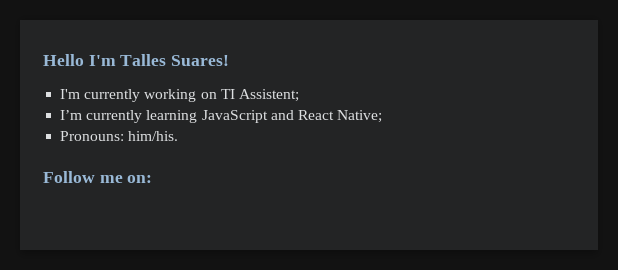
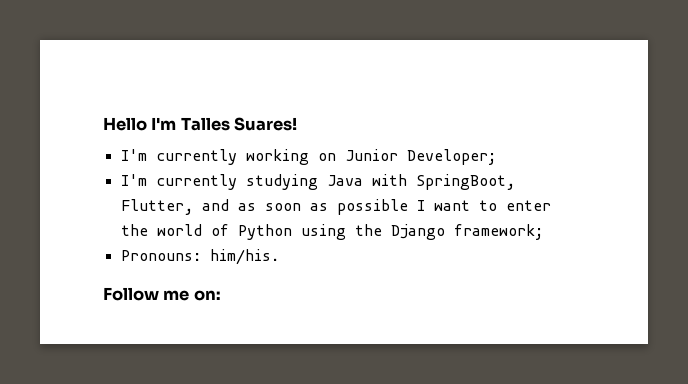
[220,89,299,102] [60,110,383,123] TI Assistent; // I’m currently learning JavaScript and React Native; -> [344,149,496,165] [120,174,515,190] [120,199,551,215] [120,224,543,240] Junior Developer; // I'm currently studying Java with SpringBoot, Flutter, and as soon as possible I want to enter the world of Python using the Django framework;

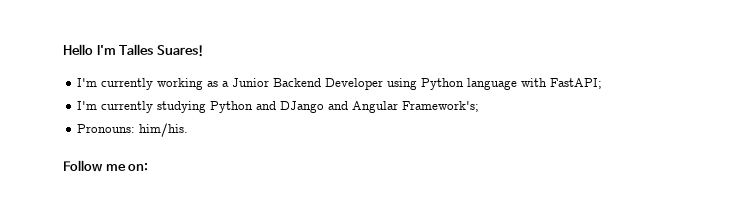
[317,149,496,165] [120,174,515,190] [120,199,551,215] [120,224,543,240] on Junior Developer; // I'm currently studying Java with SpringBoot, Flutter, and as soon as possible I want to enter the world of Python using the Django framework; -> [207,78,603,90] [77,101,480,113] as a Junior Backend Developer using Python language with FastAPI; // I'm currently studying Python and DJango and Angular Framework's;

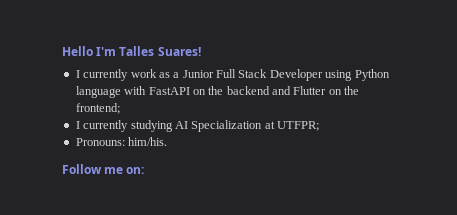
[77,78,204,90] I'm currently working -> [75,69,157,81] I currently work
[273,78,322,87] Backend -> [216,69,268,78] Full Stack
[550,78,603,89] [77,101,480,113] FastAPI; // I'm currently studying Python and DJango and Angular Framework's; -> [148,86,360,95] [75,103,120,114] [75,120,319,132] FastAPI on the backend and Flutter on the frontend; // I currently studying AI Specialization at UTFPR;

